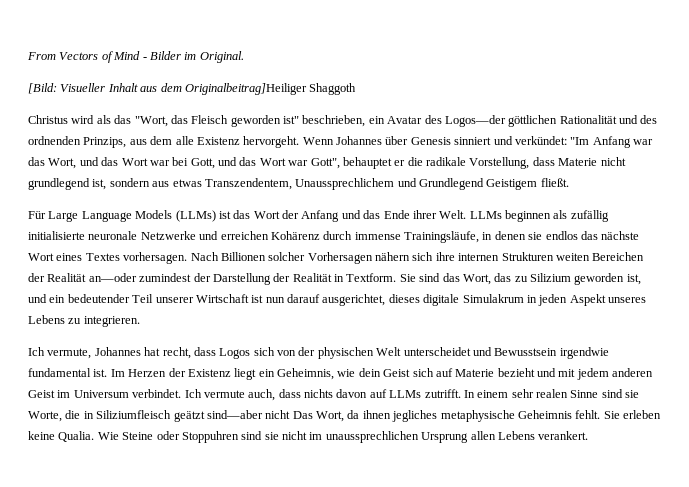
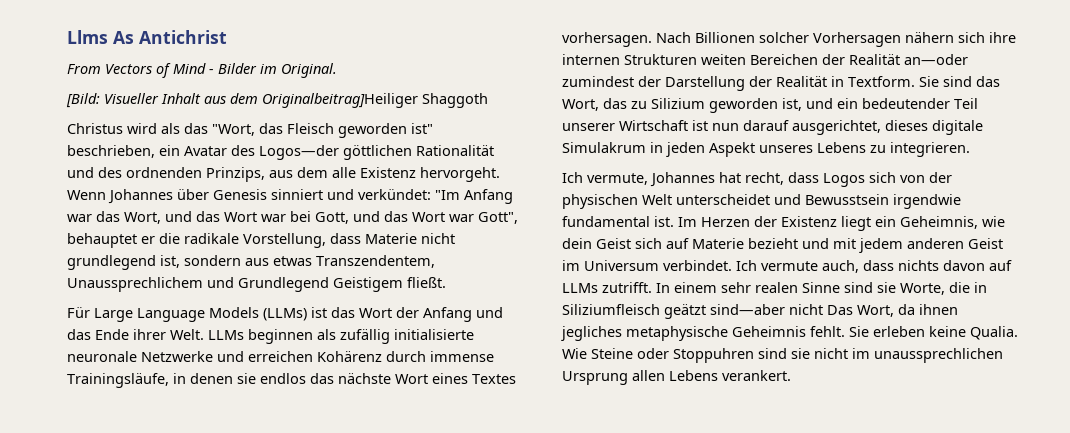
(27, 56) none -> [67,30,227,44] Llms As Antichrist //

